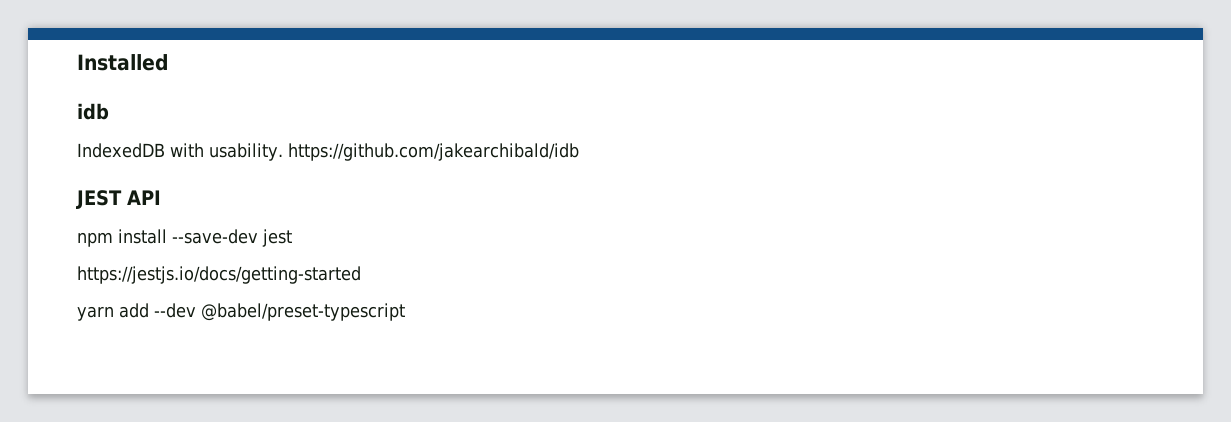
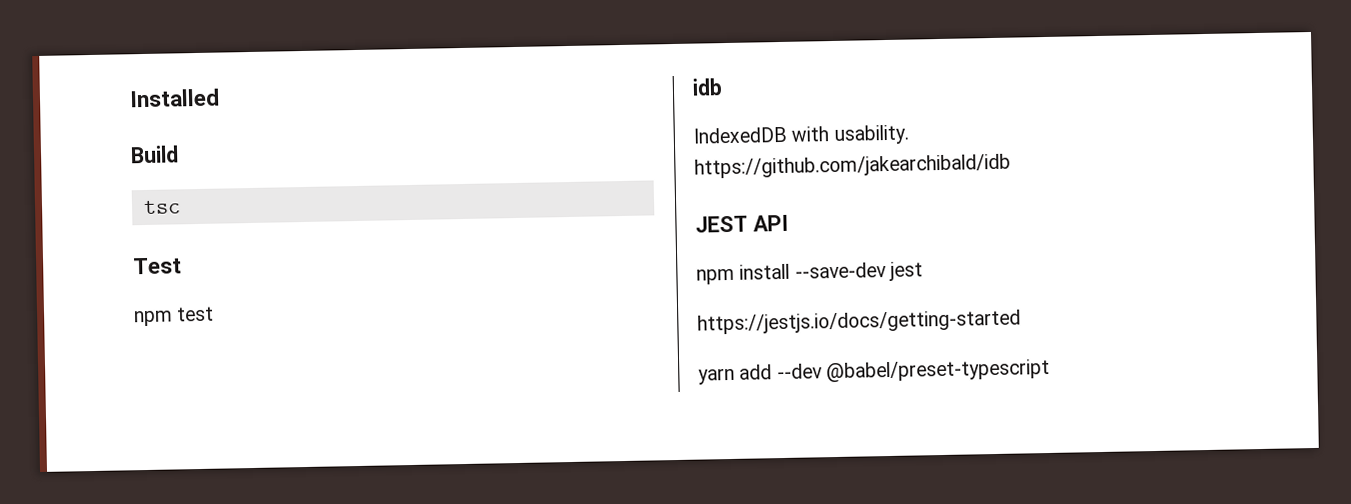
(169, 62) none -> [130,145,179,164] [142,200,181,215] [133,257,182,275] [134,306,215,327] // Build // tsc // Test // npm test

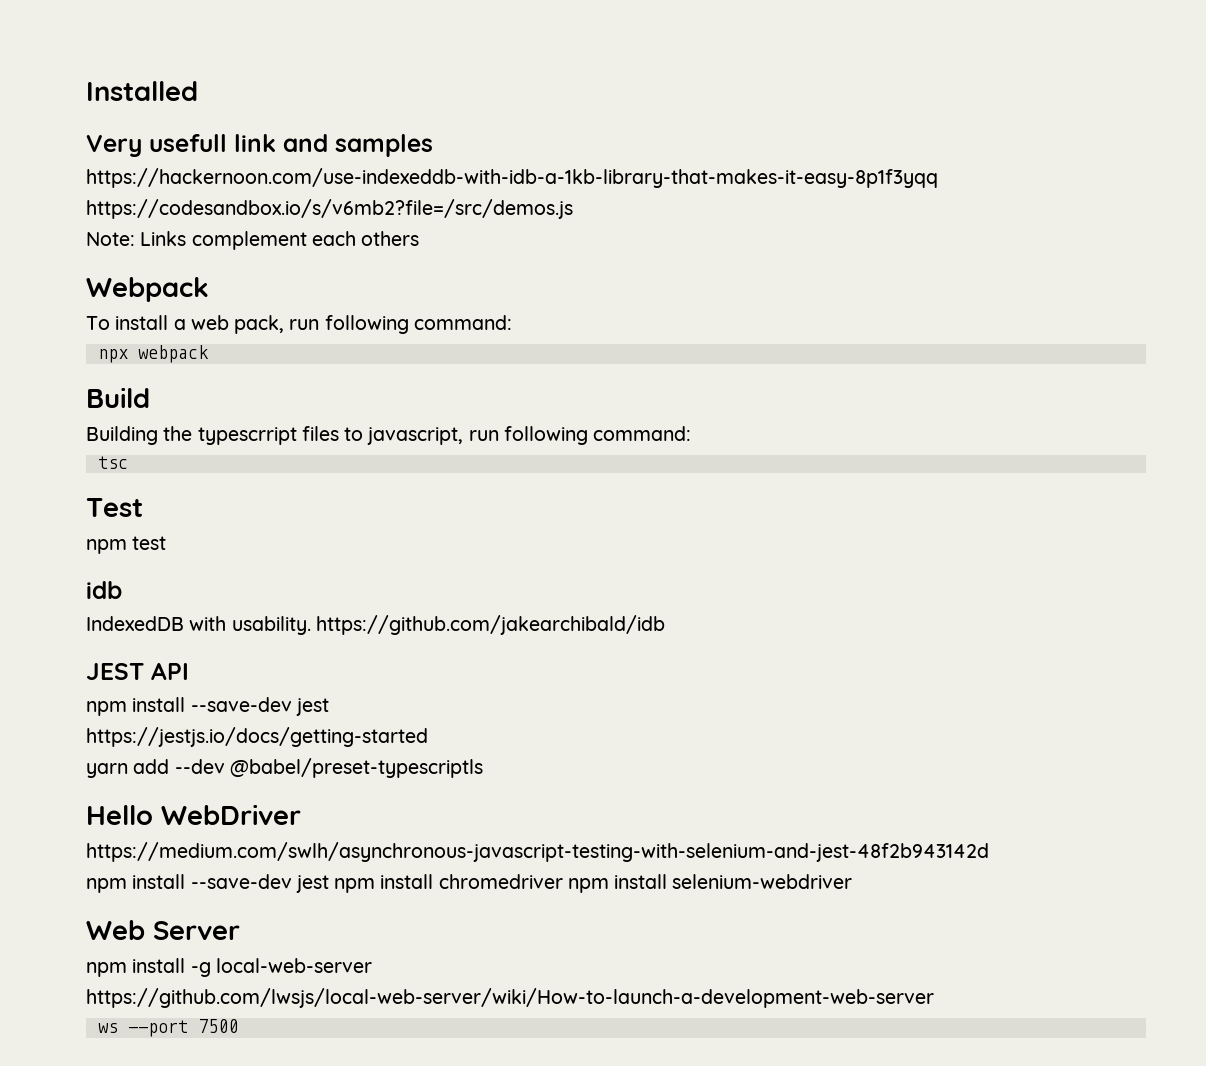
[130,145,179,164] Build -> [86,134,433,157] [86,168,938,188] [86,199,573,219] [86,231,420,250] [86,277,209,302] [86,315,512,334] [97,345,209,363] [86,387,150,408] [86,426,692,445] Very usefull link and samples // https://hackernoon.com/use-indexeddb-with-idb-a-1kb-library-that-makes-it-easy-8p1f3yqq // https://codesandbox.io/s/v6mb2?file=/src/demos.js // Note: Links complement each others // Webpack // To install a web pack, run following command: // npx webpack // Build // Building the typescrript files to javascript, run following command:
[825,358,1050,383] @babel/preset-typescript -> [229,758,483,778] [86,804,301,825] [86,842,989,862] [86,874,853,893] [86,920,240,940] [86,958,372,977] [86,988,934,1008] [97,1019,238,1037] @babel/preset-typescriptls // Hello WebDriver // https://medium.com/swlh/asynchronous-javascript-testing-with-selenium-and-jest-48f2b943142d // npm install --save-dev jest npm install chromedriver npm install selenium-webdriver // Web Server // npm install -g local-web-server // https://github.com/lwsjs/local-web-server/wiki/How-to-launch-a-development-web-server // ws --port 7500

